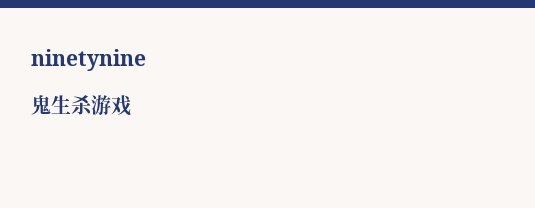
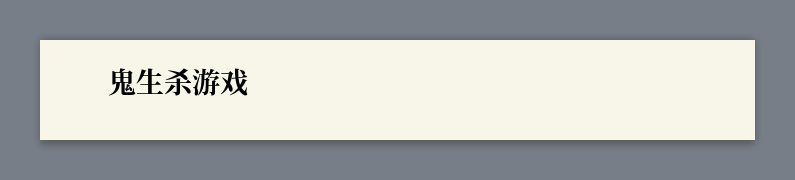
[31,49,146,71] ninetynine // -> (108, 82) none

